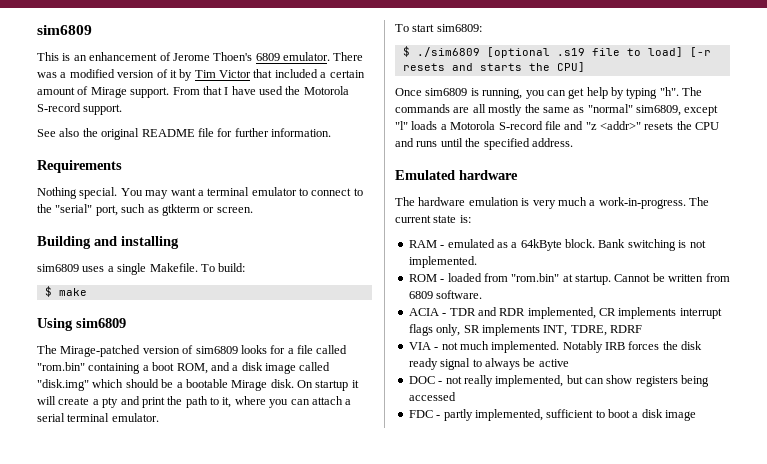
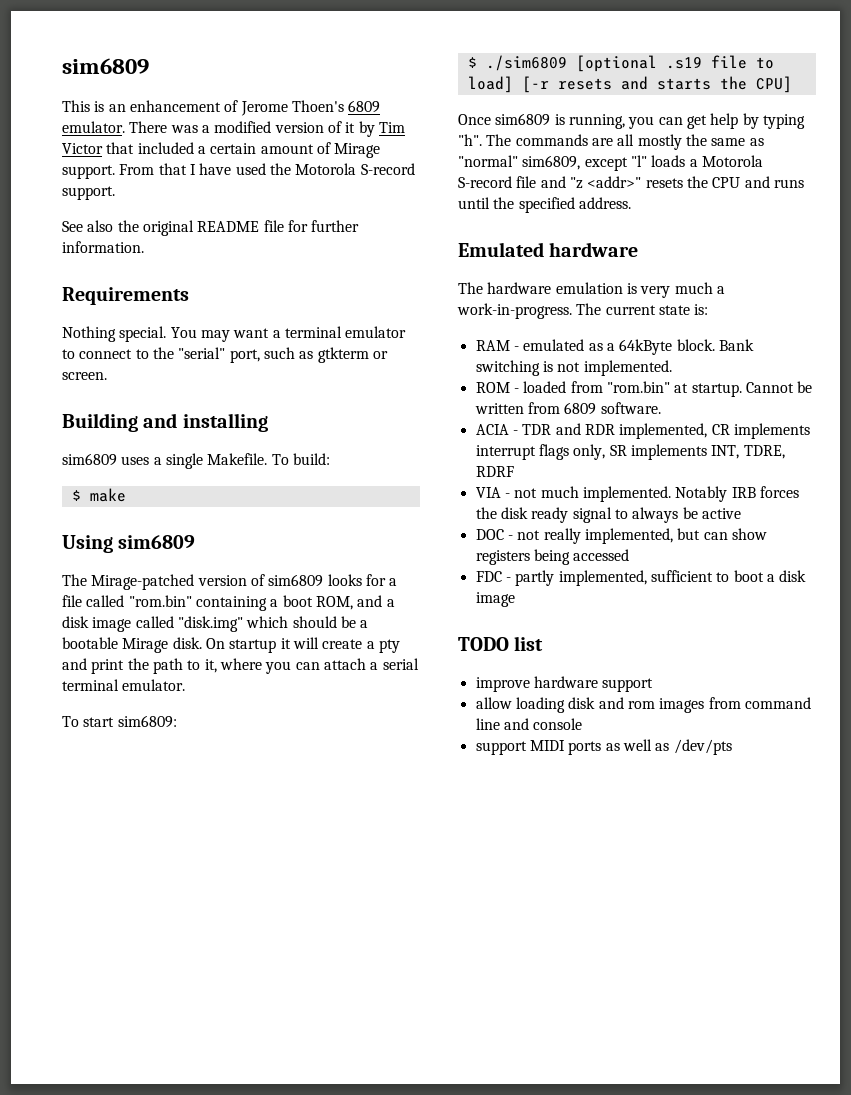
(697, 415) none -> [458,636,544,651] [475,676,654,692] [475,697,811,713] [475,718,583,730] [475,739,732,755] // TODO list // improve hardware support // allow loading disk and rom images from command line and console // support MIDI ports as well as /dev/pts

